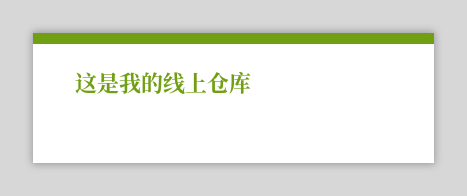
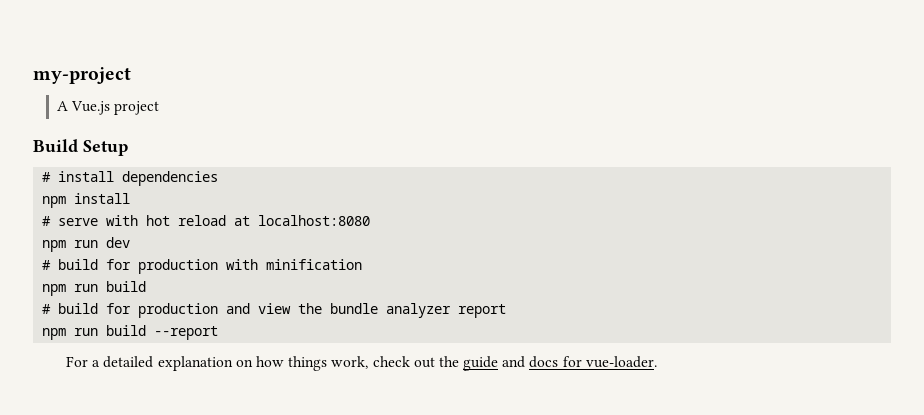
[75,71,251,95] 这是我的线上仓库 -> [33,67,131,84] [57,101,160,115] [33,139,128,156] [42,171,219,186] [42,193,131,208] [42,215,371,226] [42,237,131,252] [42,259,363,274] [42,281,147,296] [42,303,507,318] [42,325,219,340] [66,356,657,371] my-project // A Vue.js project // Build Setup // # install dependencies // npm install // # serve with hot reload at localhost:8080 // npm run dev // # build for production with minification // npm run build // # build for production and view the bundle analyzer report // npm run build --report // For a detailed explanation on how things work, check out the guide and docs for vue-loader.

